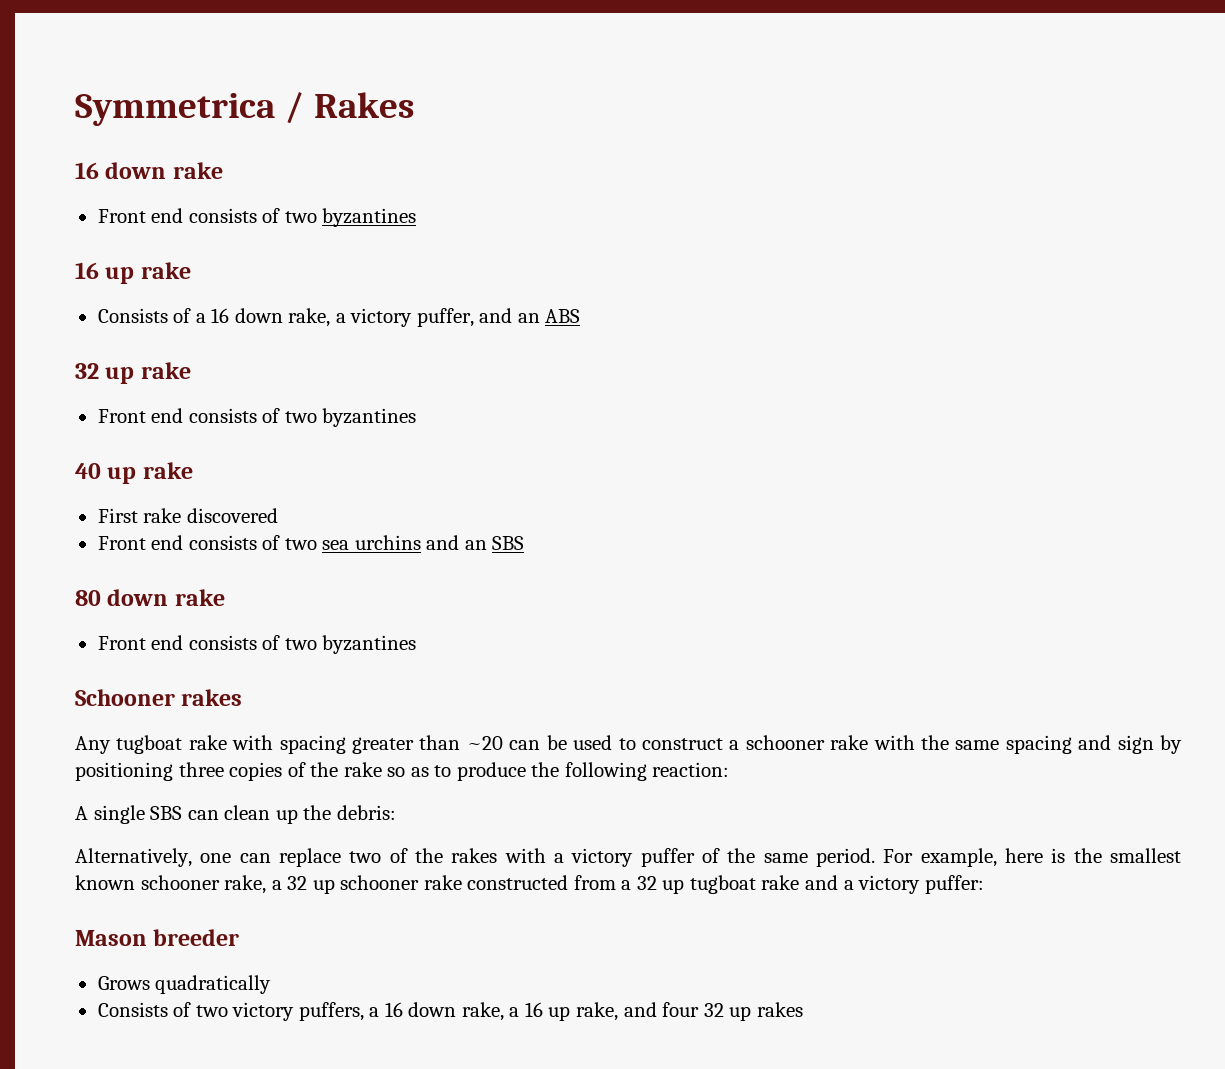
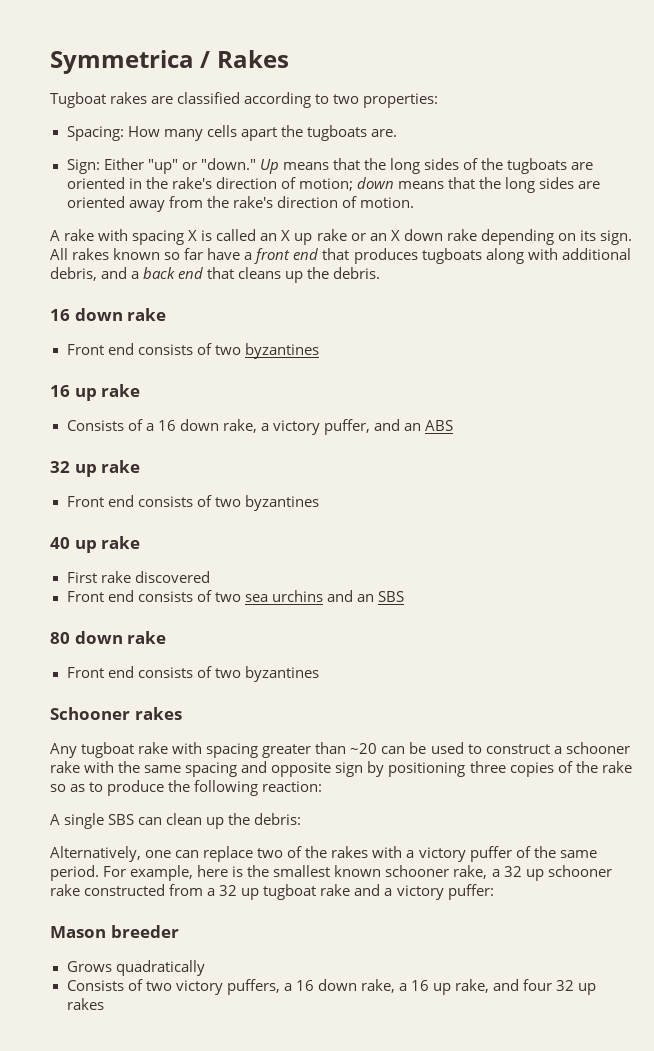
(414, 105) none -> [50,92,439,108] [66,125,397,141] [66,158,594,174] [66,177,601,193] [66,196,414,212] [50,229,632,245] [50,248,631,264] [50,267,381,283] // Tugboat rakes are classified according to two properties: // Spacing: How many cells apart the tugboats are. // Sign: Either "up" or "down." Up means that the long sides of the tugboats are oriented in the rake's direction of motion; down means that the long sides are oriented away from the rake's direction of motion. // A rake with spacing X is called an X up rake or an X down rake depending on its sign. All rakes known so far have a front end that produces tugboats along with additional debris, and a back end that cleans up the debris.
(1112, 742) none -> [271,762,332,777] opposite

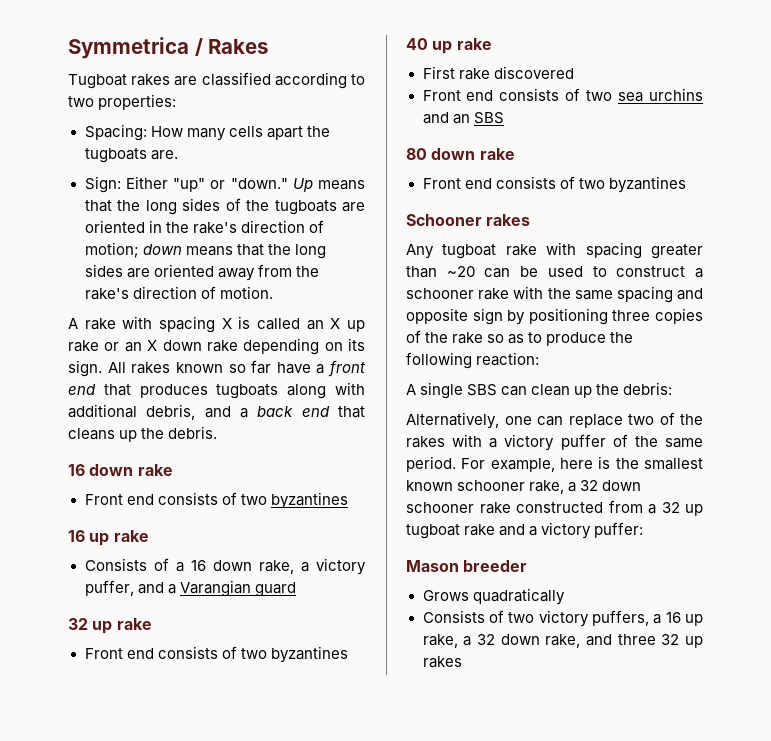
[404,420,454,431] an ABS -> [167,580,296,597] a Varangian guard
[525,869,544,881] up -> [602,480,642,491] down
[317,979,553,995] down rake, a 16 up rake, and four -> [685,614,703,626] [422,634,656,648] up rake, a 32 down rake, and three

